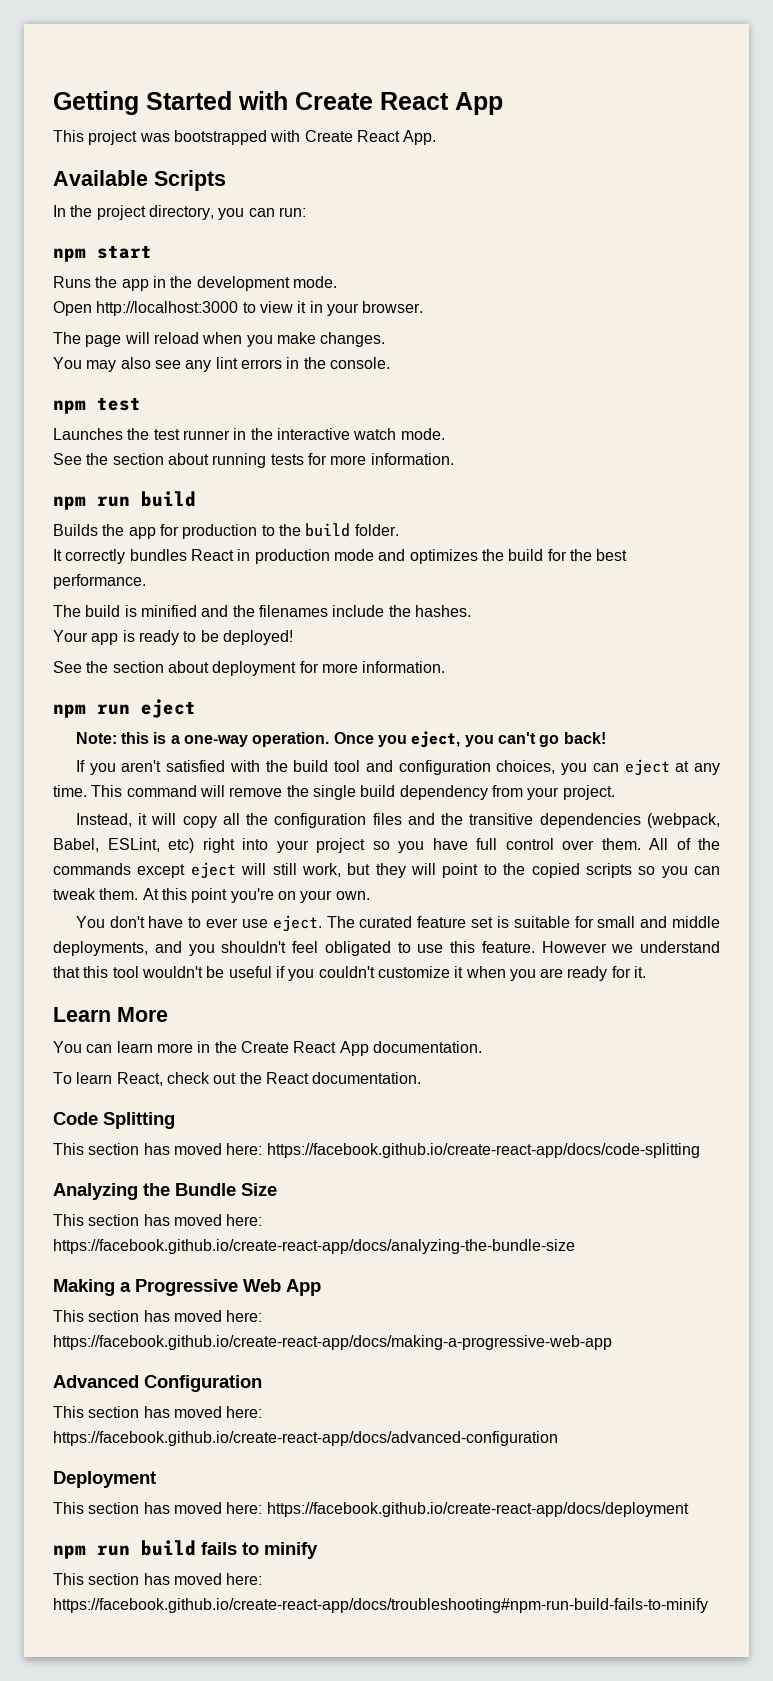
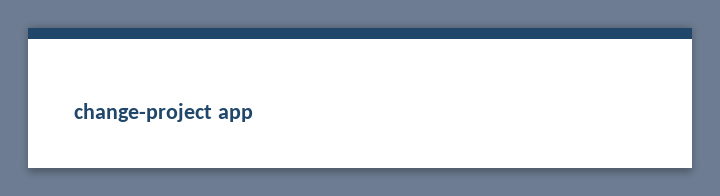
[53,91,503,115] [53,130,437,145] [53,170,226,191] [53,205,306,220] [53,245,152,262] [53,276,337,291] [53,301,424,316] [53,332,386,347] [53,357,390,372] [53,397,141,414] [53,428,445,440] [53,453,454,468] [53,491,196,510] [53,523,399,539] [53,549,628,564] [53,574,146,589] [53,605,471,617] [53,630,293,645] [53,661,446,676] [53,699,196,718] [75,731,606,748] [75,759,720,776] [53,785,615,800] [75,813,721,828] [53,838,720,853] [53,862,720,879] [53,888,370,903] [75,915,720,932] [53,941,720,956] [53,966,647,981] [53,1007,168,1022] [53,1041,482,1056] [53,1072,422,1086] [53,1112,175,1129] [53,1143,700,1158] [53,1183,277,1200] [53,1214,263,1226] [53,1239,575,1254] [53,1279,321,1296] [53,1310,263,1322] [53,1335,612,1350] [53,1375,262,1392] [53,1406,263,1418] [53,1431,558,1446] [53,1471,156,1488] [53,1502,689,1517] [53,1540,318,1559] [53,1573,263,1585] [53,1598,708,1613] Getting Started with Create React App // This project was bootstrapped with Create React App. // Available Scripts // In the project directory, you can run: // npm start // Runs the app in the development mode. // Open http://localhost:3000 to view it in your browser. // The page will reload when you make changes. // You may also see any lint errors in the console. // npm test // Launches the test runner in the interactive watch mode. // See the section about running tests for more information. // npm run build // Builds the app for production to the build folder. // It correctly bundles React in production mode and optimizes the build for the best performance. // The build is minified and the filenames include the hashes. // Your app is ready to be deployed! // See the section about deployment for more information. // npm run eject // Note: this is a one-way operation. Once you eject, you can't go back! // If you aren't satisfied with the build tool and configuration choices, you can eject at any time. This command will remove the single build dependency from your project. // Instead, it will copy all the configuration files and the transitive dependencies (webpack, Babel, ESLint, etc) right into your project so you have full control over them. All of the commands except eject will still work, but they will point to the copied scripts so you can tweak them. At this point you're on your own. // You don't have to ever use eject. The curated feature set is suitable for small and middle deployments, and you shouldn't feel obligated to use this feature. However we understand that this tool wouldn't be useful if you couldn't customize it when you are ready for it. // Learn More // You can learn more in the Create React App documentation. // To learn React, check out the React documentation. // Code Splitting // This section has moved here: https://facebook.github.io/create-react-app/docs/code-splitting // Analyzing the Bundle Size // This section has moved here: https://facebook.github.io/create-react-app/docs/analyzing-the-bundle-size // Making a Progressive Web App // This section has moved here: https://facebook.github.io/create-react-app/docs/making-a-progressive-web-app // Advanced Configuration // This section has moved here: https://facebook.github.io/create-react-app/docs/advanced-configuration // Deployment // This section has moved here: https://facebook.github.io/create-react-app/docs/deployment // npm run build fails to minify // This section has moved here: https://facebook.github.io/create-react-app/docs/troubleshooting#npm-run-build-fails-to-minify -> [74,103,253,122] change-project app

